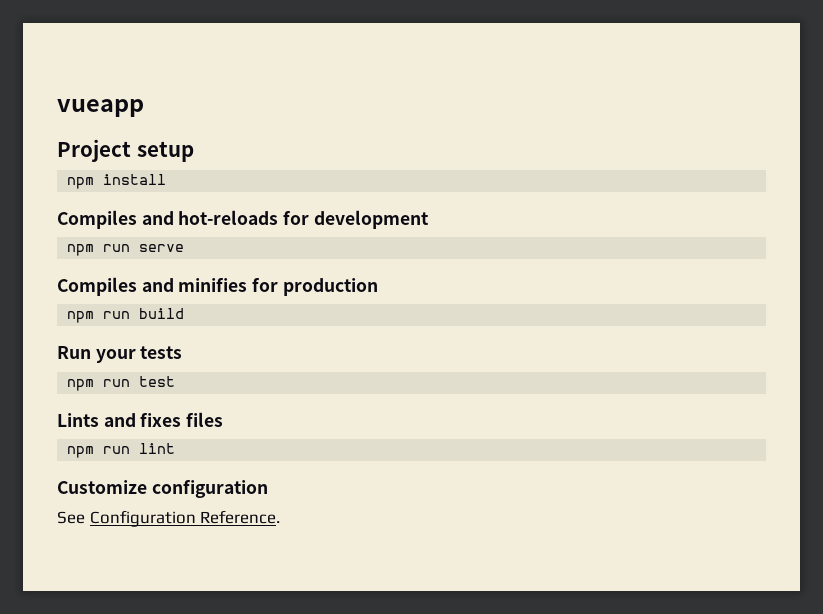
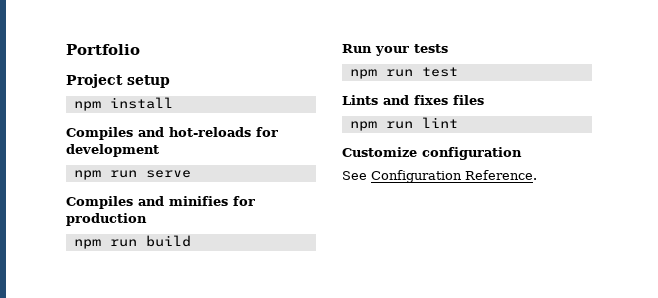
[57,99,144,117] vueapp -> [66,44,140,55] Portfolio

